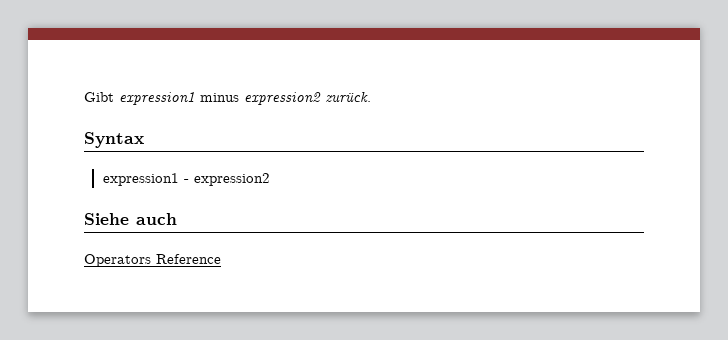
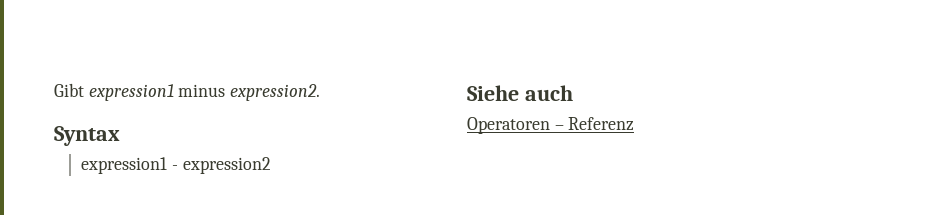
[244,91,371,105] expression2 zurück. -> [230,84,321,101] expression2.
[84,254,221,267] Operators Reference -> [467,117,635,134] Operatoren – Referenz

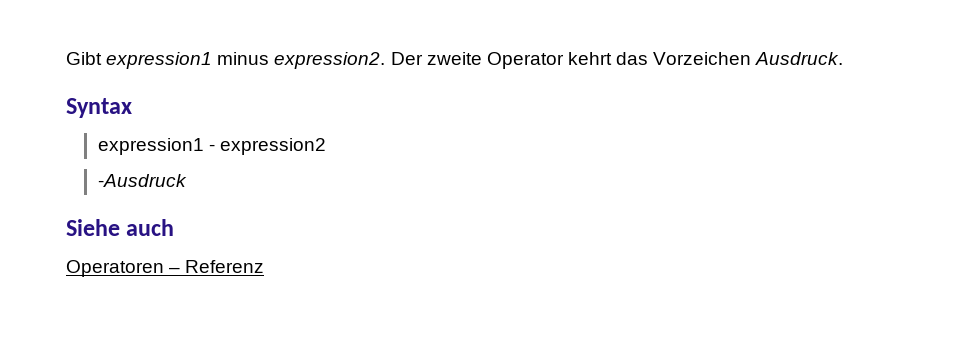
(321, 92) none -> [390,52,844,69] Der zweite Operator kehrt das Vorzeichen Ausdruck.
(271, 165) none -> [97,174,187,187] // -Ausdruck

